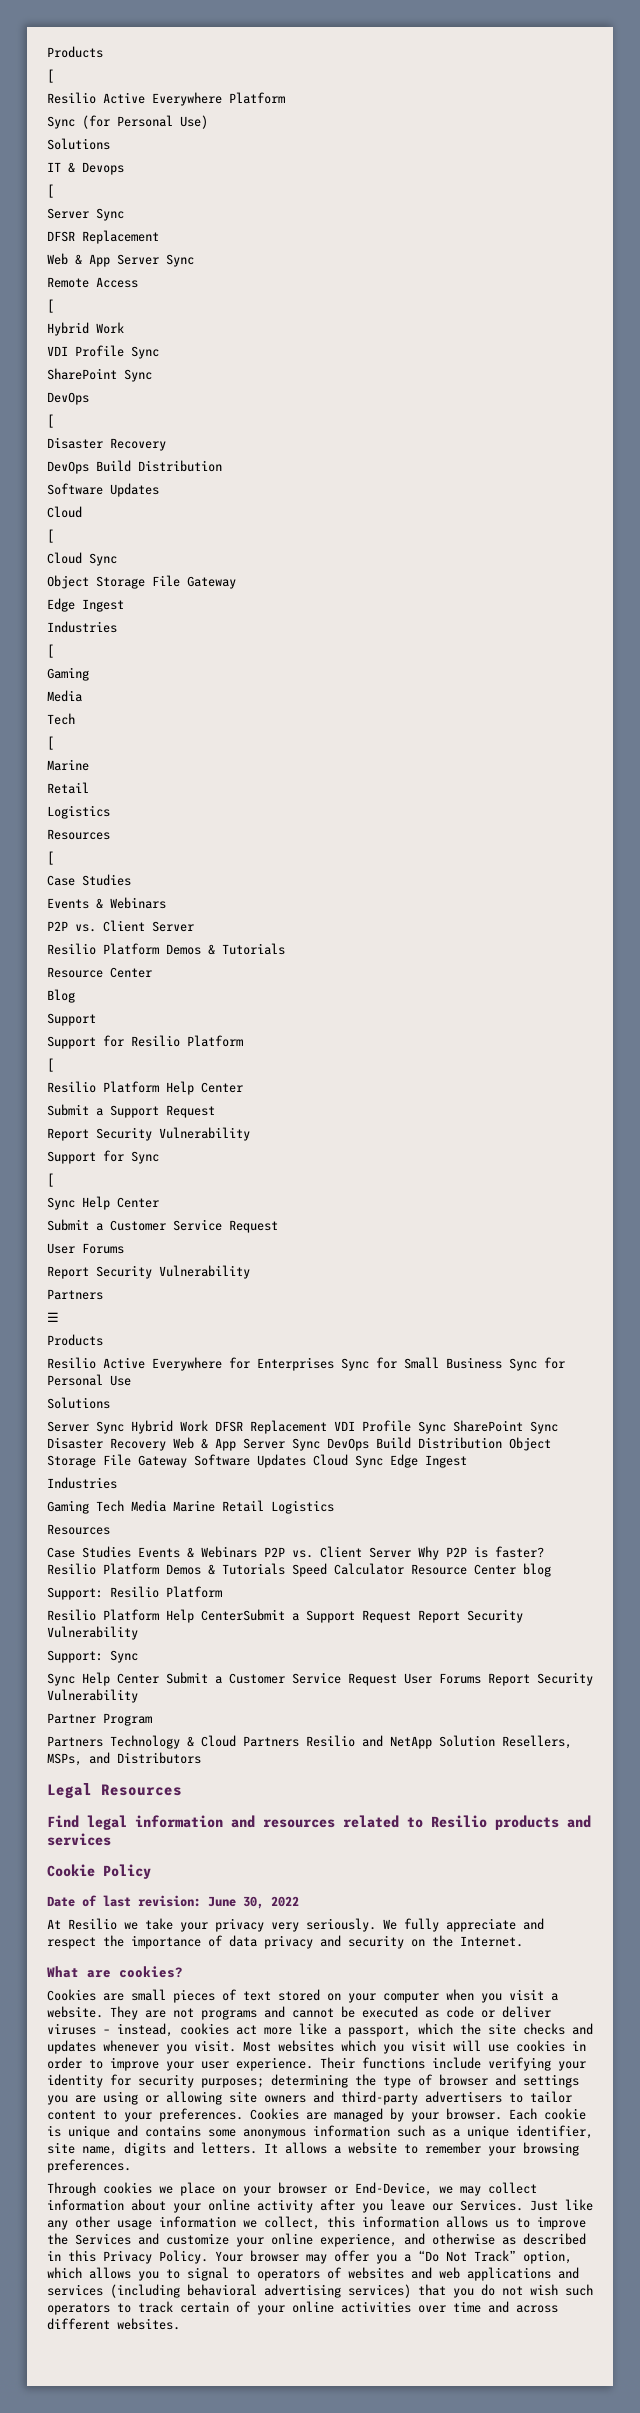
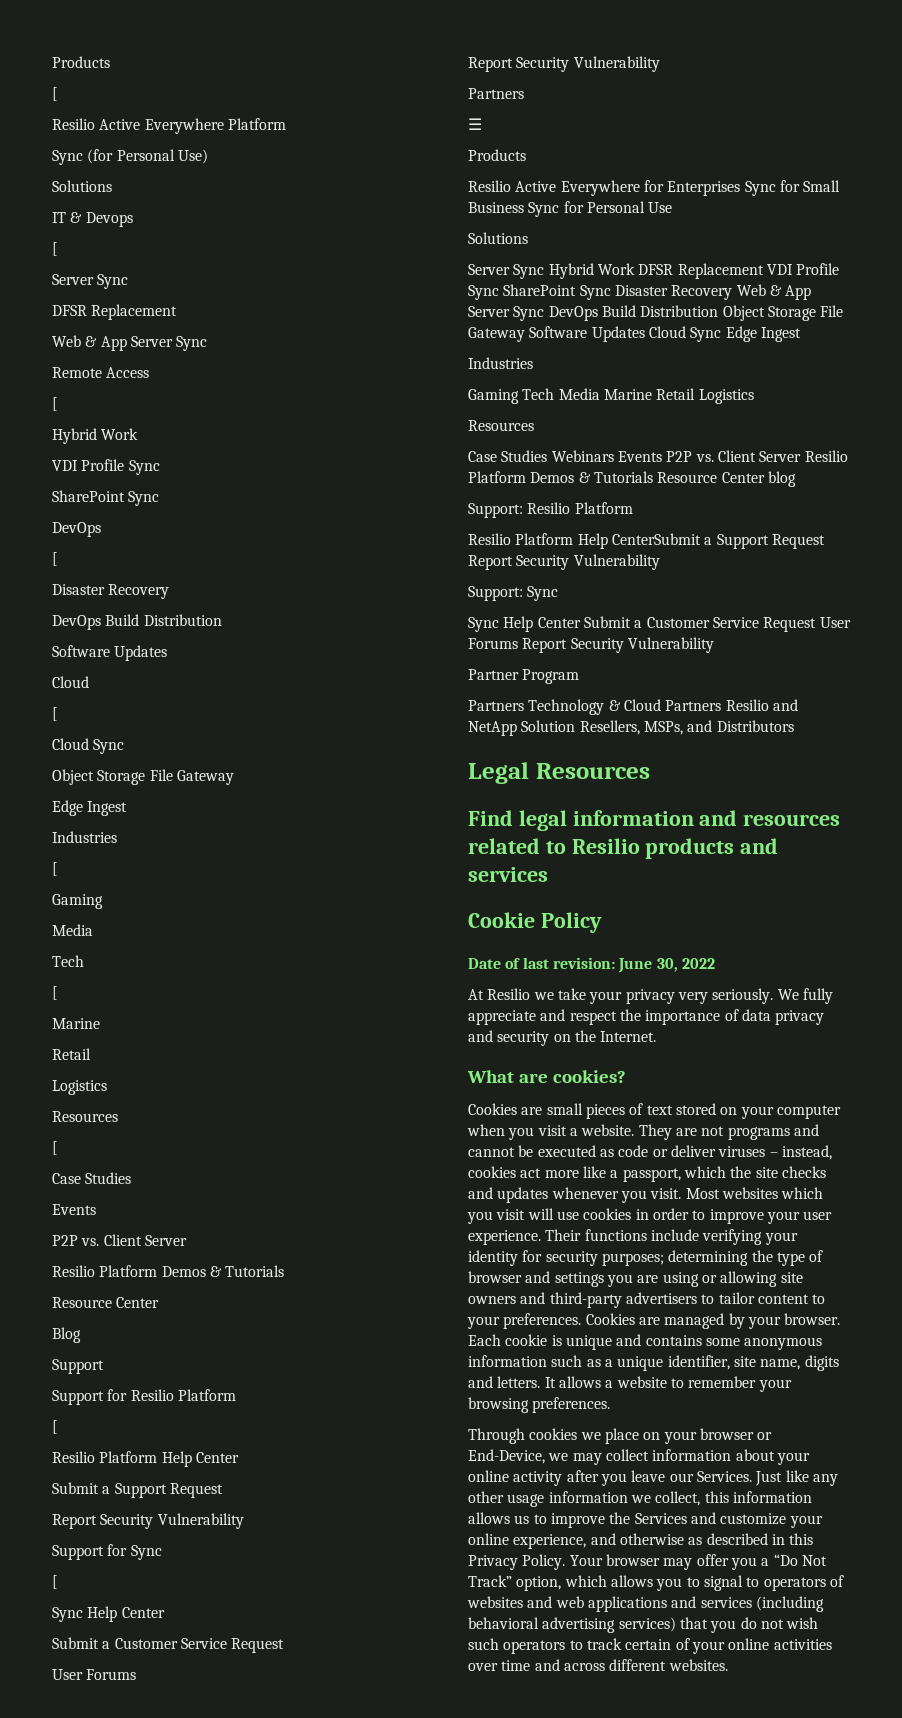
[96,897,166,909] & Webinars -> (96, 1209) none
[138,1546,544,1560] [47,1563,404,1577] Events & Webinars P2P vs. Client Server Why P2P is faster? Resilio Platform Demos & Tutorials Speed Calculator -> [551,450,848,462] [468,471,653,483] Webinars Events P2P vs. Client Server Resilio Platform Demos & Tutorials

